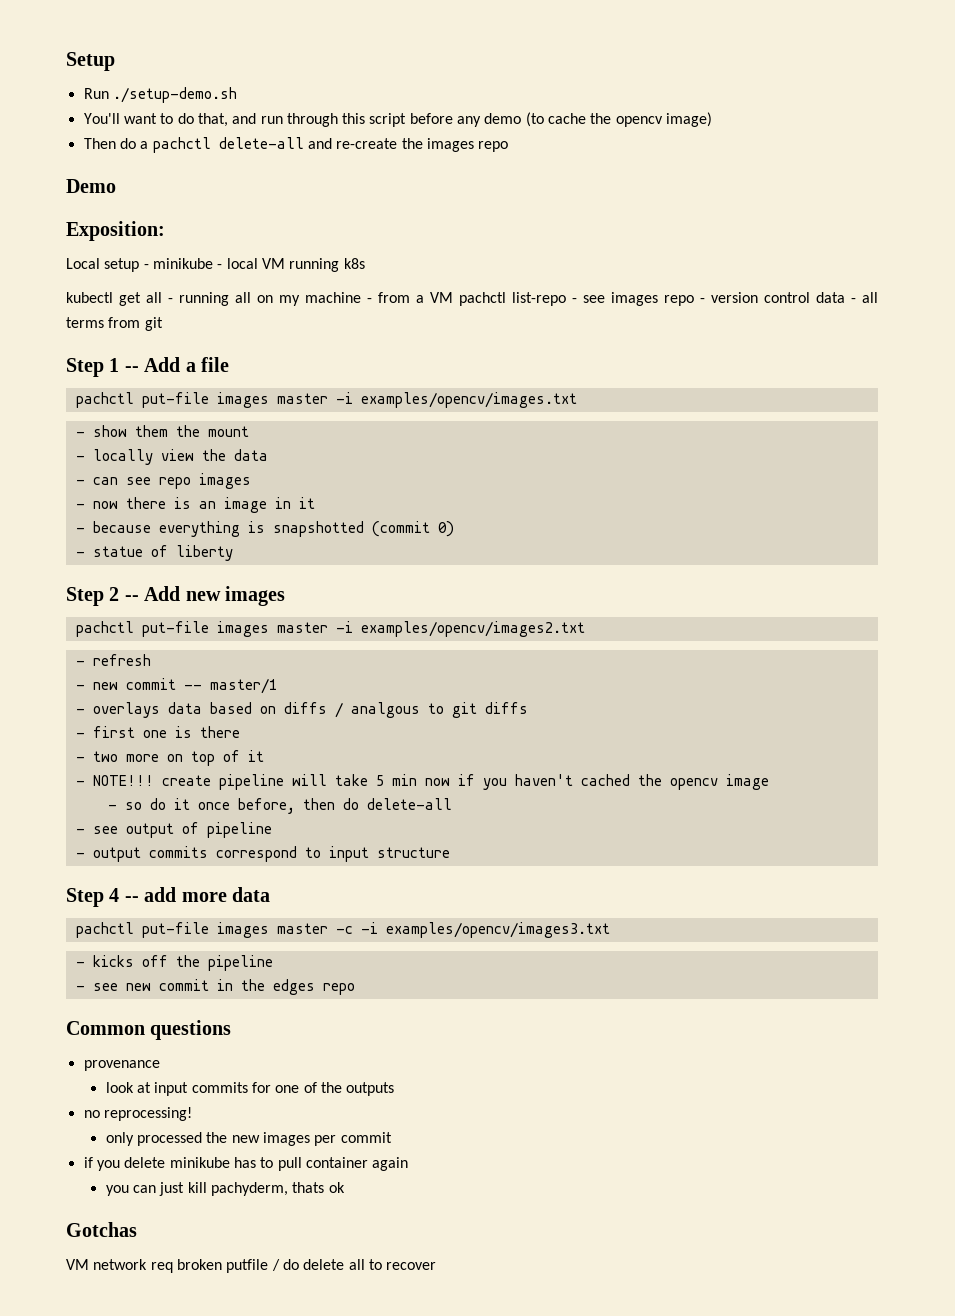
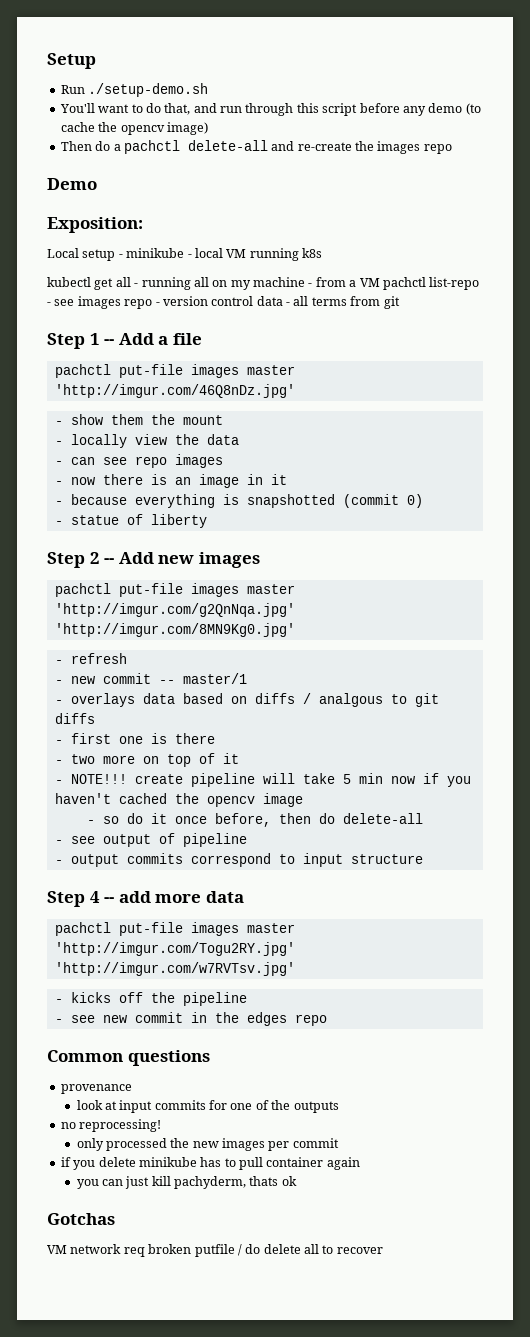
[335,392,577,408] -i examples/opencv/images.txt -> [54,384,295,398] 'http://imgur.com/46Q8nDz.jpg'
[335,621,585,637] -i examples/opencv/images2.txt -> [54,603,295,617] [54,623,295,637] 'http://imgur.com/g2QnNqa.jpg' 'http://imgur.com/8MN9Kg0.jpg'
[335,922,610,938] -c -i examples/opencv/images3.txt -> [54,942,295,956] [54,962,295,976] 'http://imgur.com/Togu2RY.jpg' 'http://imgur.com/w7RVTsv.jpg'

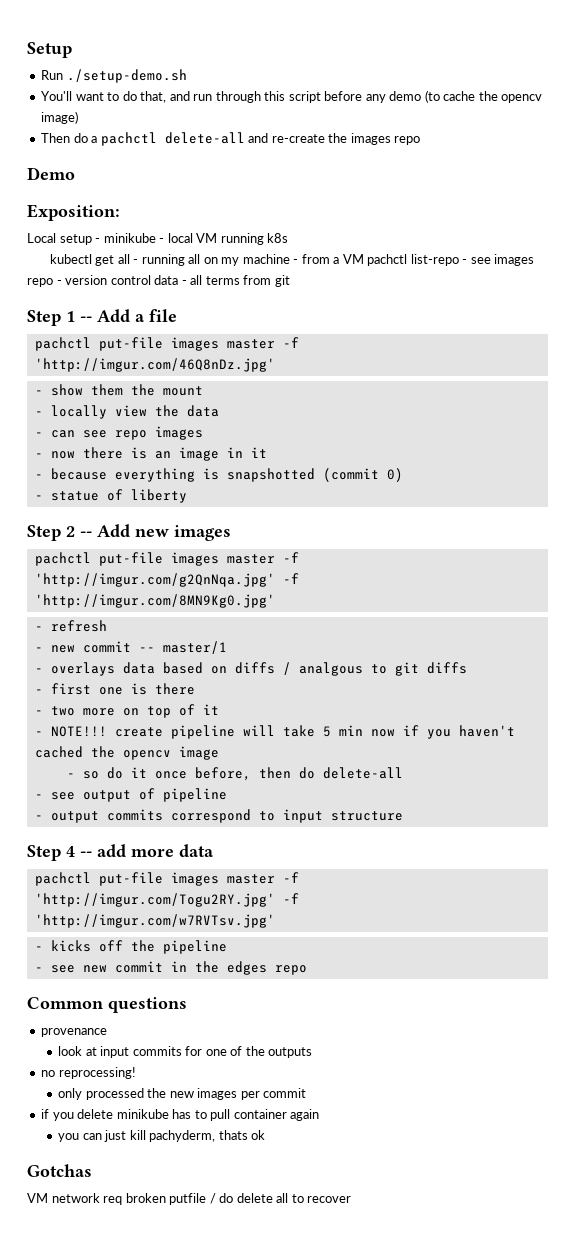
(295, 370) none -> [282,337,299,348] -f
[54,603,295,617] 'http://imgur.com/g2QnNqa.jpg' -> [282,552,299,563] [34,573,299,587] -f 'http://imgur.com/g2QnNqa.jpg' -f
[54,942,295,956] 'http://imgur.com/Togu2RY.jpg' -> [282,872,299,883] [34,893,299,907] -f 'http://imgur.com/Togu2RY.jpg' -f

